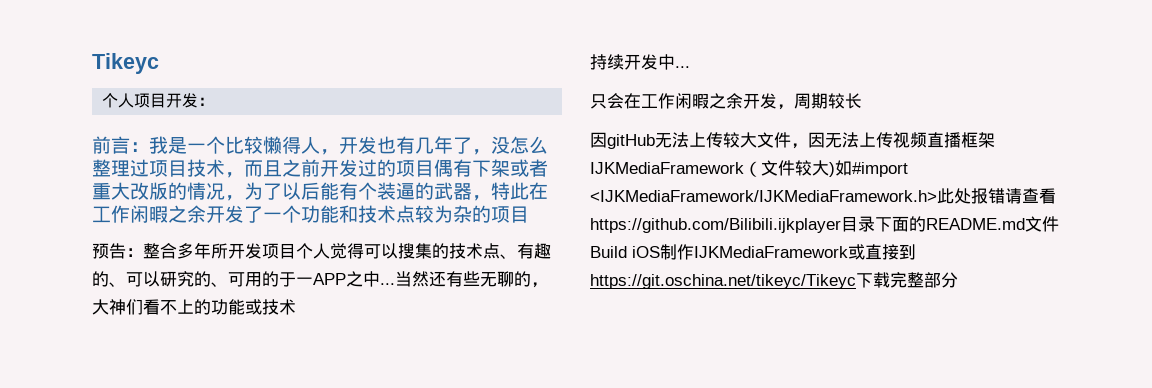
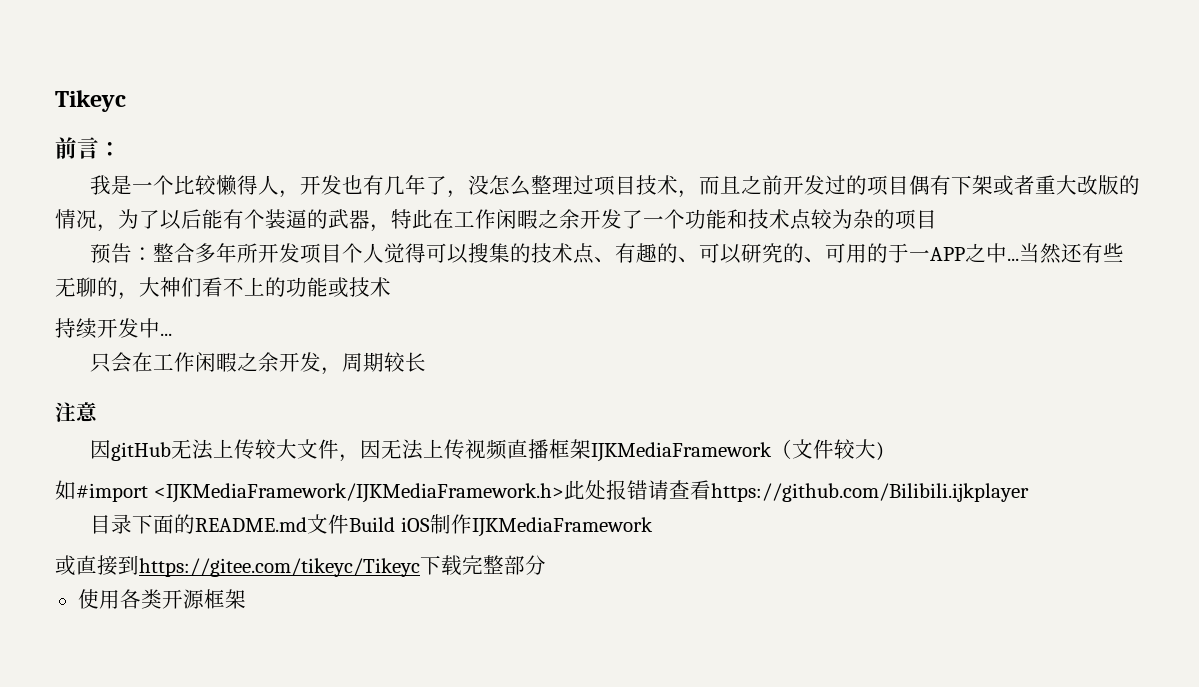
[102,93,215,108] // 个人项目开发： -> (126, 101) none
(149, 147) none -> (121, 149) //
(862, 101) none -> [55,402,98,422] // 注意
(835, 169) none -> (885, 451) //
(841, 225) none -> (1029, 492) //
(848, 252) none -> (653, 527) //
[590,274,856,289] https://git.oschina.net/tikeyc/Tikeyc -> [139,558,420,577] https://gitee.com/tikeyc/Tikeyc
(958, 280) none -> [77,589,246,609] // 使用各类开源框架

